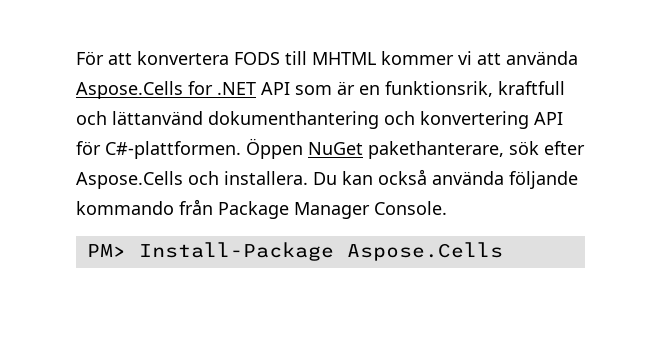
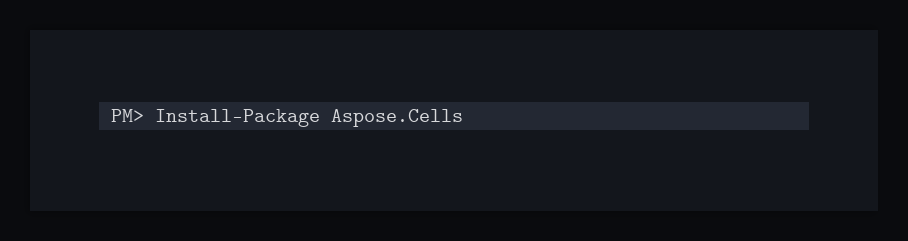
[76,51,578,65] [76,81,565,99] [76,111,563,129] [76,138,585,159] [76,169,578,189] [76,199,447,219] För att konvertera FODS till MHTML kommer vi att använda Aspose.Cells for .NET API som är en funktionsrik, kraftfull och lättanvänd dokumenthantering och konvertering API för C#-plattformen. Öppen NuGet pakethanterare, sök efter Aspose.Cells och installera. Du kan också använda följande kommando från Package Manager Console. // -> (110, 115) none

